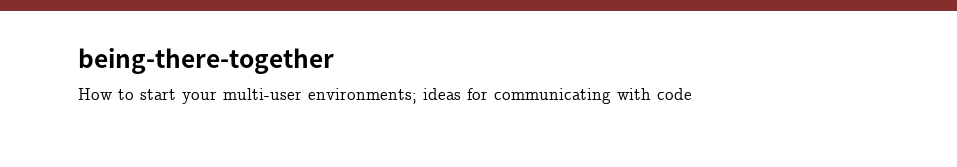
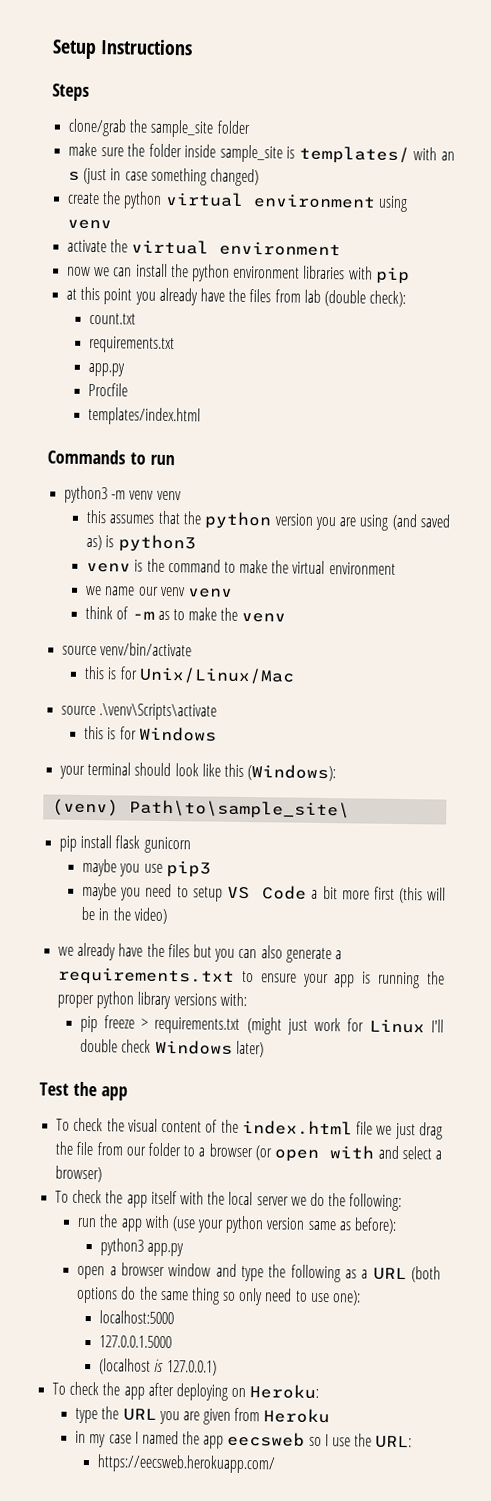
[78,48,334,74] [78,88,692,104] being-there-together // How to start your multi-user environments; ideas for communicating with code -> [52,39,194,60] [52,83,90,101] [68,118,251,138] [68,142,456,165] [68,167,259,187] [67,191,408,213] [67,219,113,230] [67,239,342,257] [67,263,410,285] [66,286,407,308] [89,312,137,325] [89,335,176,354] [88,362,126,377] [88,382,129,397] [88,406,202,426] [47,449,175,466] [64,485,182,504] [86,509,451,531] [86,534,196,553] [86,558,396,575] [85,585,233,598] [85,605,287,623] [62,642,193,657] [84,665,295,685] [61,703,218,721] [84,725,217,742] [59,761,337,782] [52,798,351,820] [59,834,191,854] [82,858,211,878] [82,882,447,904] [81,906,167,925] [58,942,342,964] [58,967,446,989] [57,991,247,1010] [80,1015,445,1035] [80,1038,264,1058] [39,1081,128,1101] [56,1117,444,1140] [55,1141,443,1162] [55,1165,103,1183] [55,1189,403,1212] [77,1214,398,1234] [100,1238,185,1257] [77,1262,441,1283] [76,1286,362,1306] [99,1310,175,1325] [99,1335,173,1349] [99,1358,217,1376] [52,1381,320,1401] [75,1406,331,1425] [75,1430,413,1449] [97,1454,277,1474] Setup Instructions // Steps // clone/grab the sample_site folder // make sure the folder inside sample_site is templates/ with an s (just in case something changed) // create the python virtual environment using venv // activate the virtual environment // now we can install the python environment libraries with pip // at this point you already have the files from lab (double check): // count.txt // requirements.txt // app.py // Procfile // templates/index.html // Commands to run // python3 -m venv venv // this assumes that the python version you are using (and saved as) is python3 // venv is the command to make the virtual environment // we name our venv venv // think of -m as to make the venv // source venv/bin/activate // this is for Unix/Linux/Mac // source .\venv\Scripts\activate // this is for Windows // your terminal should look like this (Windows): // (venv) Path\to\sample_site\ // pip install flask gunicorn // maybe you use pip3 // maybe you need to setup VS Code a bit more first (this will be in the video) // we already have the files but you can also generate a requirements.txt to ensure your app is running the proper python library versions with: // pip freeze > requirements.txt (might just work for Linux I'll double check Windows later) // Test the app // To check the visual content of the index.html file we just drag the file from our folder to a browser (or open with and select a browser) // To check the app itself with the local server we do the following: // run the app with (use your python version same as before): // python3 app.py // open a browser window and type the following as a URL (both options do the same thing so only need to use one): // localhost:5000 // 127.0.0.1.5000 // (localhost is 127.0.0.1) // To check the app after deploying on Heroku: // type the URL you are given from Heroku // in my case I named the app eecsweb so I use the URL: // https://eecsweb.herokuapp.com/

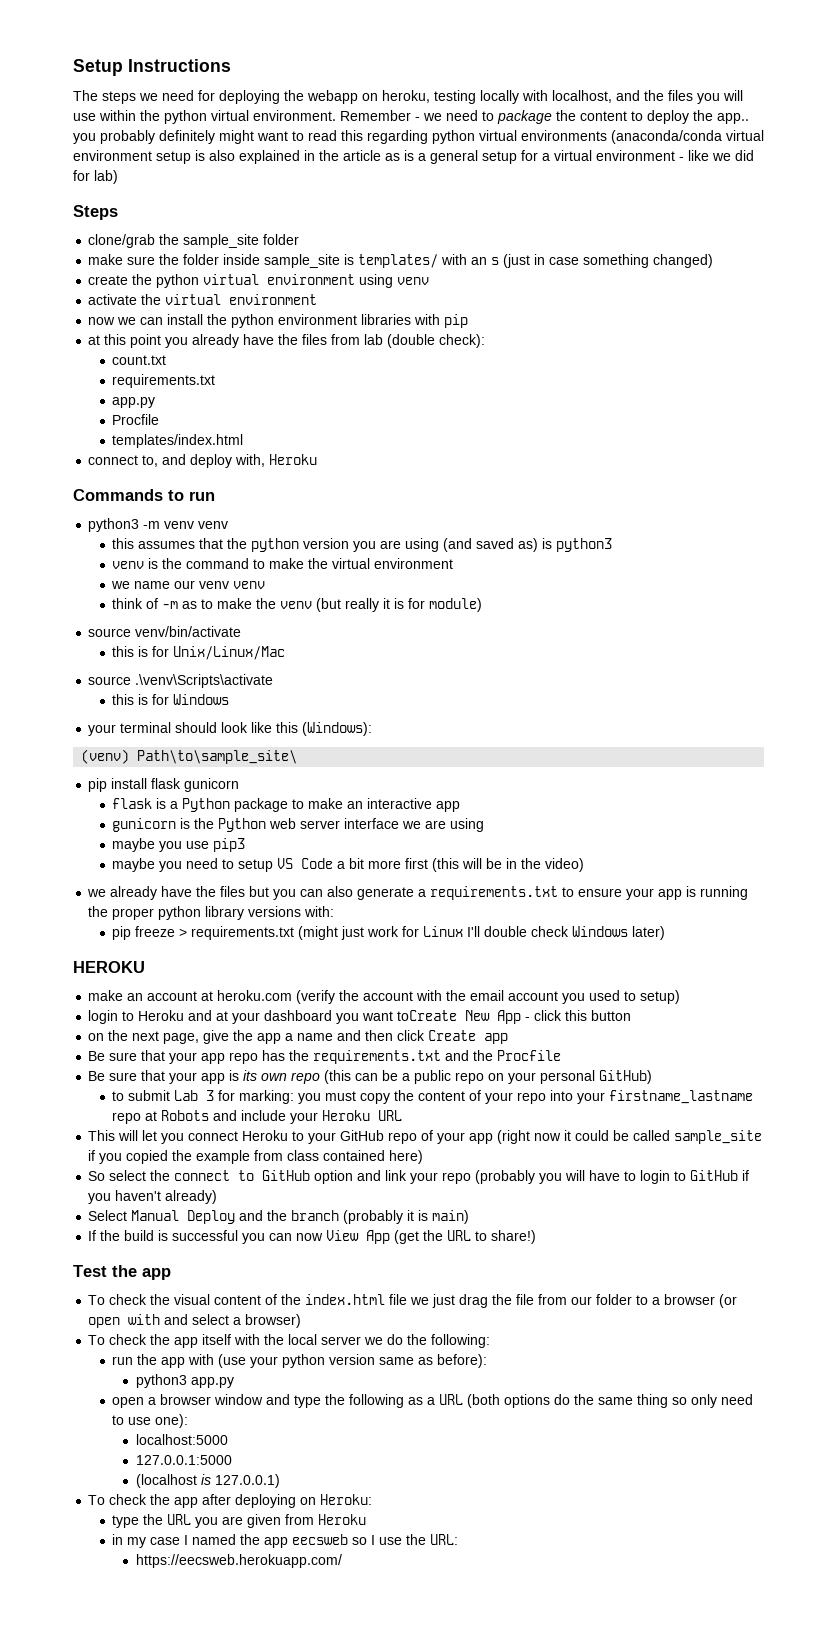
(194, 47) none -> [73,90,743,104] [73,110,749,124] [73,130,764,144] [73,150,754,164] [73,170,118,184] // The steps we need for deploying the webapp on heroku, testing locally with localhost, and the files you will use within the python virtual environment. Remember - we need to package the content to deploy the app.. you probably definitely might want to read this regarding python virtual environments (anaconda/conda virtual environment setup is also explained in the article as is a general setup for a virtual environment - like we did for lab)
(202, 416) none -> [88,454,318,468] // connect to, and deploy with, Heroku
(287, 617) none -> [316,598,483,612] (but really it is for module)
(191, 845) none -> [112,798,461,812] [112,818,485,832] // flask is a Python package to make an interactive app // gunicorn is the Python web server interface we are using
(264, 1049) none -> [73,961,145,973] [88,990,681,1004] [88,1010,632,1024] [88,1030,509,1044] [88,1050,562,1064] [88,1070,653,1084] [112,1090,754,1104] [112,1110,403,1124] [88,1130,763,1144] [88,1150,424,1164] [88,1170,750,1184] [88,1190,218,1204] [88,1210,470,1224] [88,1230,537,1244] // HEROKU // make an account at heroku.com (verify the account with the email account you used to setup) // login to Heroku and at your dashboard you want toCreate New App - click this button // on the next page, give the app a name and then click Create app // Be sure that your app repo has the requirements.txt and the Procfile // Be sure that your app is its own repo (this can be a public repo on your personal GitHub) // to submit Lab 3 for marking: you must copy the content of your repo into your firstname_lastname repo at Robots and include your Heroku URL // This will let you connect Heroku to your GitHub repo of your app (right now it could be called sample_site if you copied the example from class contained here) // So select the connect to GitHub option and link your repo (probably you will have to login to GitHub if you haven't already) // Select Manual Deploy and the branch (probably it is main) // If the build is successful you can now View App (get the URL to share!)
[99,1335,173,1349] 127.0.0.1.5000 -> [135,1455,232,1465] 127.0.0.1:5000

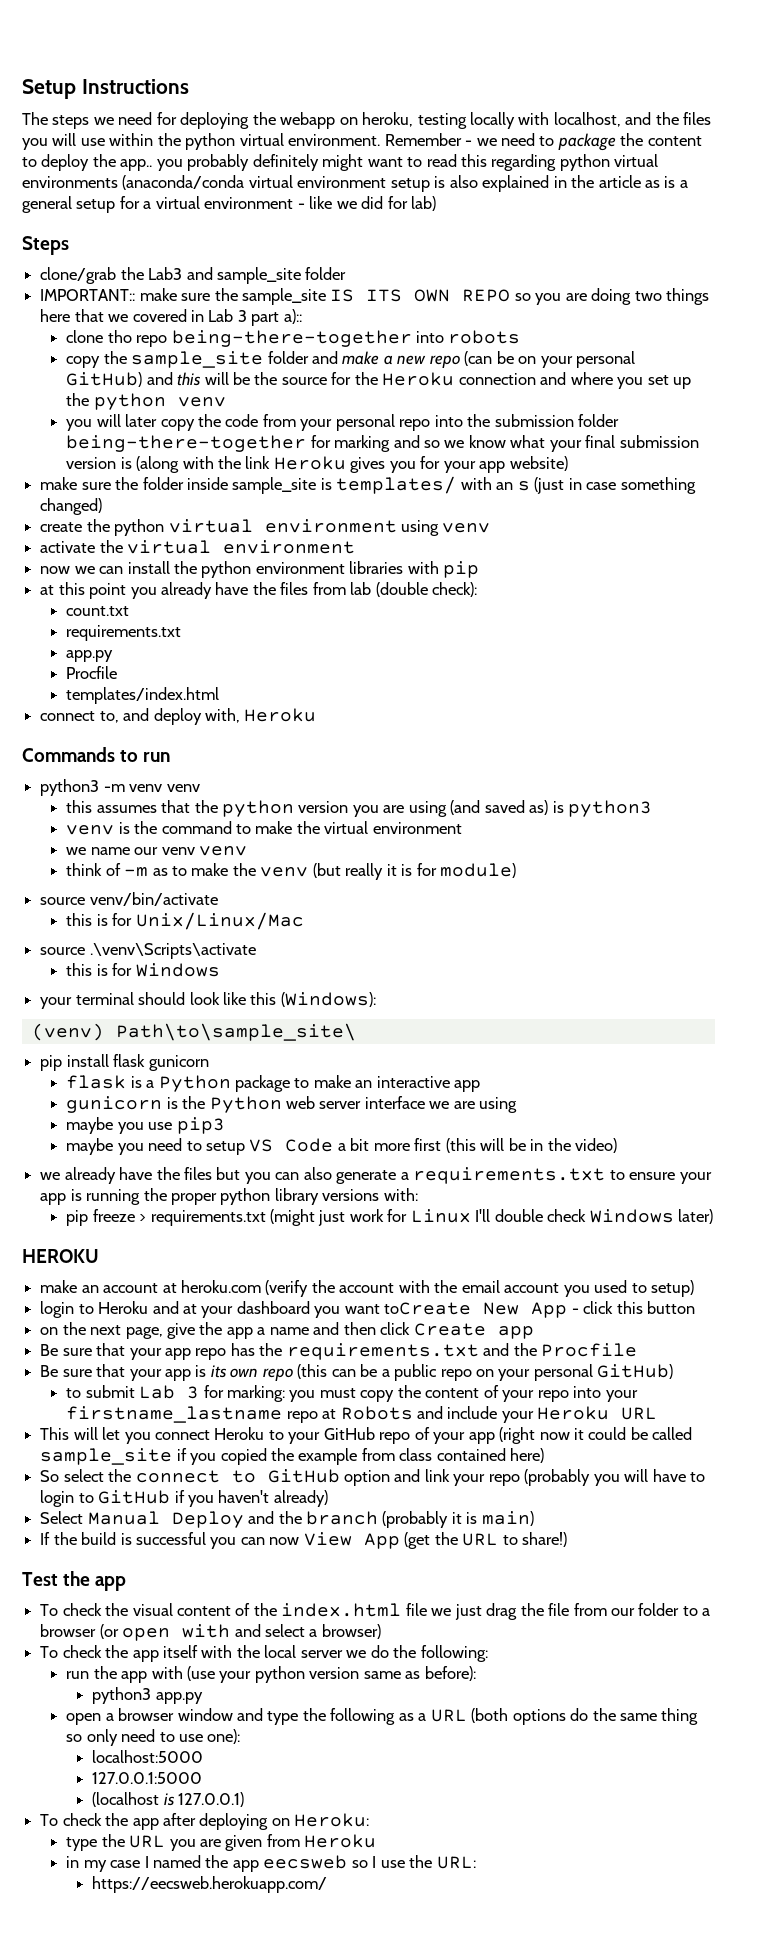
[183,234,300,248] sample_site folder -> [148,267,347,284] [40,288,710,305] [40,309,302,326] [66,330,521,347] [66,351,636,368] [66,372,691,389] [66,393,226,410] [66,414,620,431] [66,435,699,452] [66,456,568,473] Lab3 and sample_site folder // IMPORTANT:: make sure the sample_site IS ITS OWN REPO so you are doing two things here that we covered in Lab 3 part a):: // clone tho repo being-there-together into robots // copy the sample_site folder and make a new repo (can be on your personal GitHub) and this will be the source for the Heroku connection and where you set up the python venv // you will later copy the code from your personal repo into the submission folder being-there-together for marking and so we know what your final submission version is (along with the link Heroku gives you for your app website)

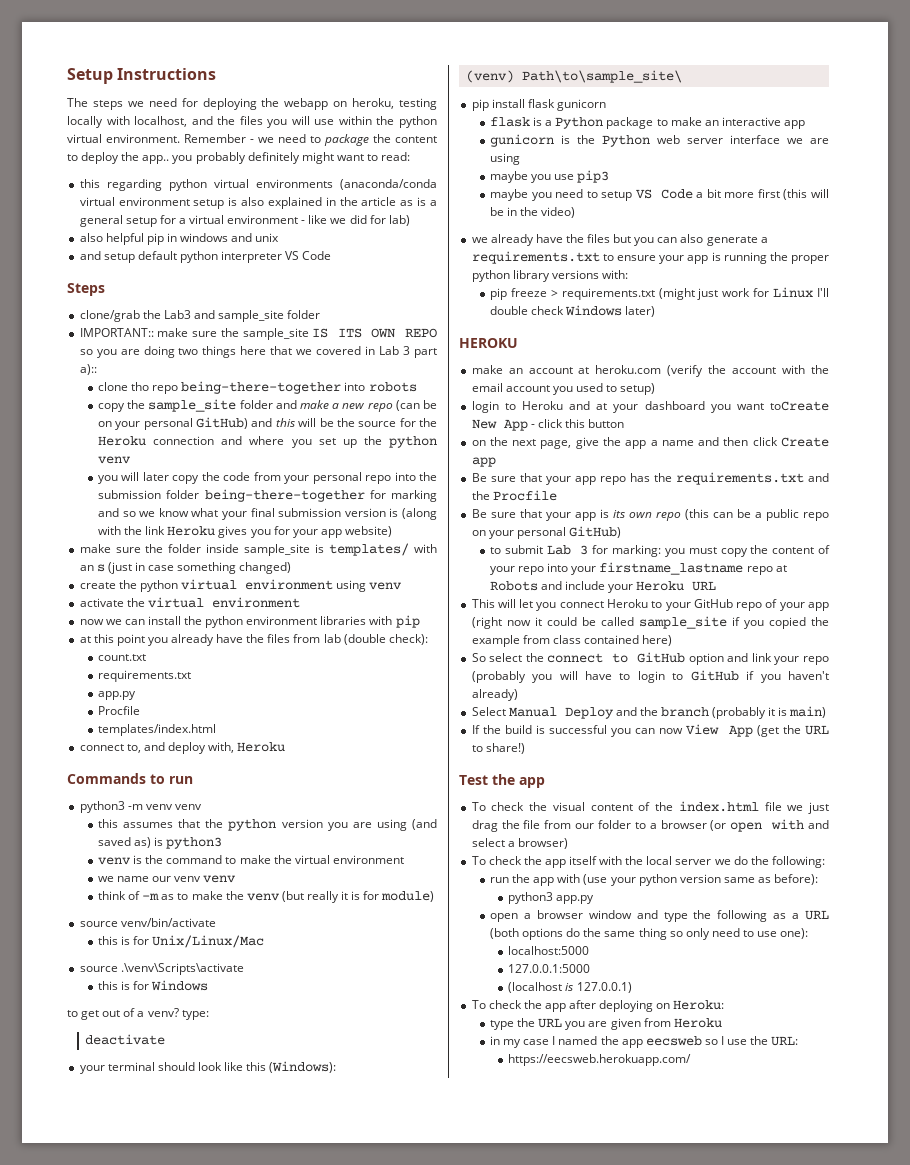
[426,154,457,167] read -> [381,152,411,161] read: //
(437, 203) none -> [79,233,280,245] [79,251,332,263] // also helpful pip in windows and unix // and setup default python interpreter VS Code
(220, 970) none -> [67,1008,209,1020] [85,1034,166,1045] // to get out of a venv? type: // deactivate

